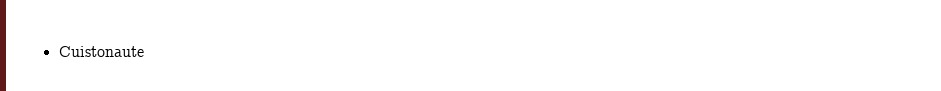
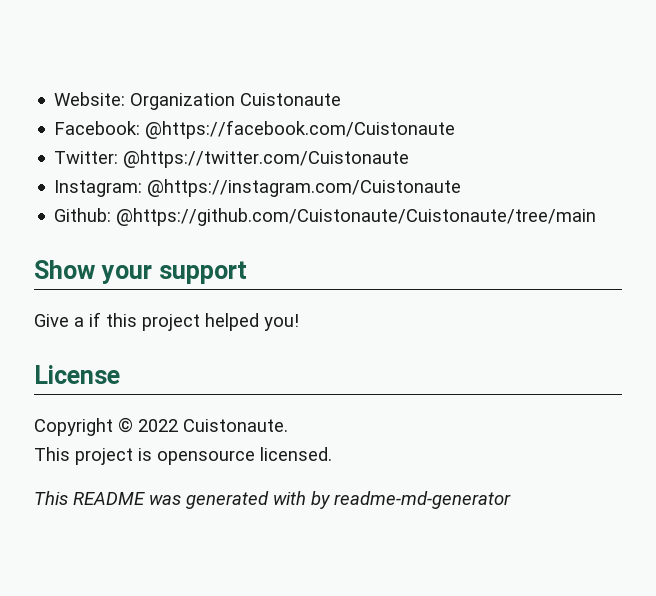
(58, 51) none -> [54,92,236,110] Website: Organization
(144, 51) none -> [54,120,456,139] [54,150,410,168] [54,179,462,197] [54,208,597,226] [34,260,247,284] [34,312,299,331] [34,365,120,384] [34,417,288,436] [34,447,332,465] [34,491,511,509] // Facebook: @https://facebook.com/Cuistonaute // Twitter: @https://twitter.com/Cuistonaute // Instagram: @https://instagram.com/Cuistonaute // Github: @https://github.com/Cuistonaute/Cuistonaute/tree/main // Show your support // Give a if this project helped you! // License // Copyright © 2022 Cuistonaute. // This project is opensource licensed. // This README was generated with by readme-md-generator

